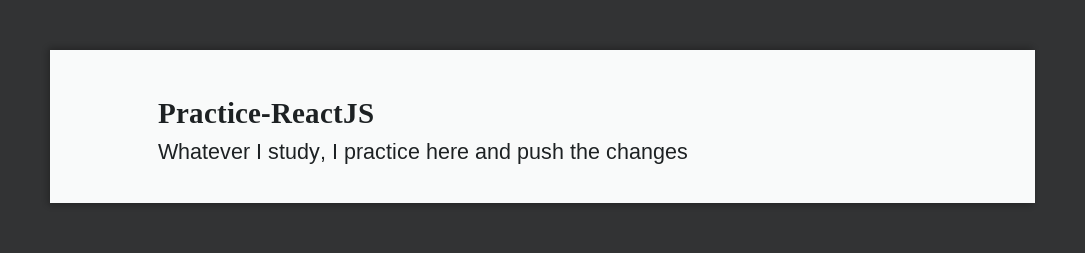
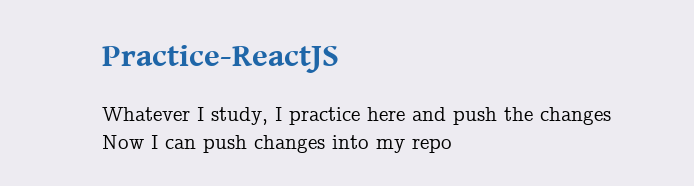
(688, 153) none -> [102,135,452,153] Now I can push changes into my repo

